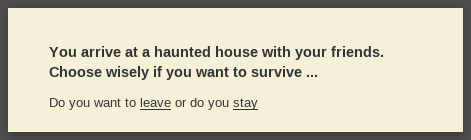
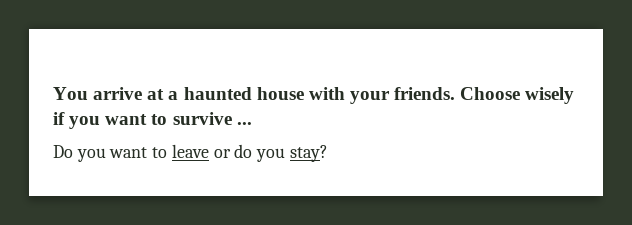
[233,98,258,110] stay -> [289,145,328,162] stay?

